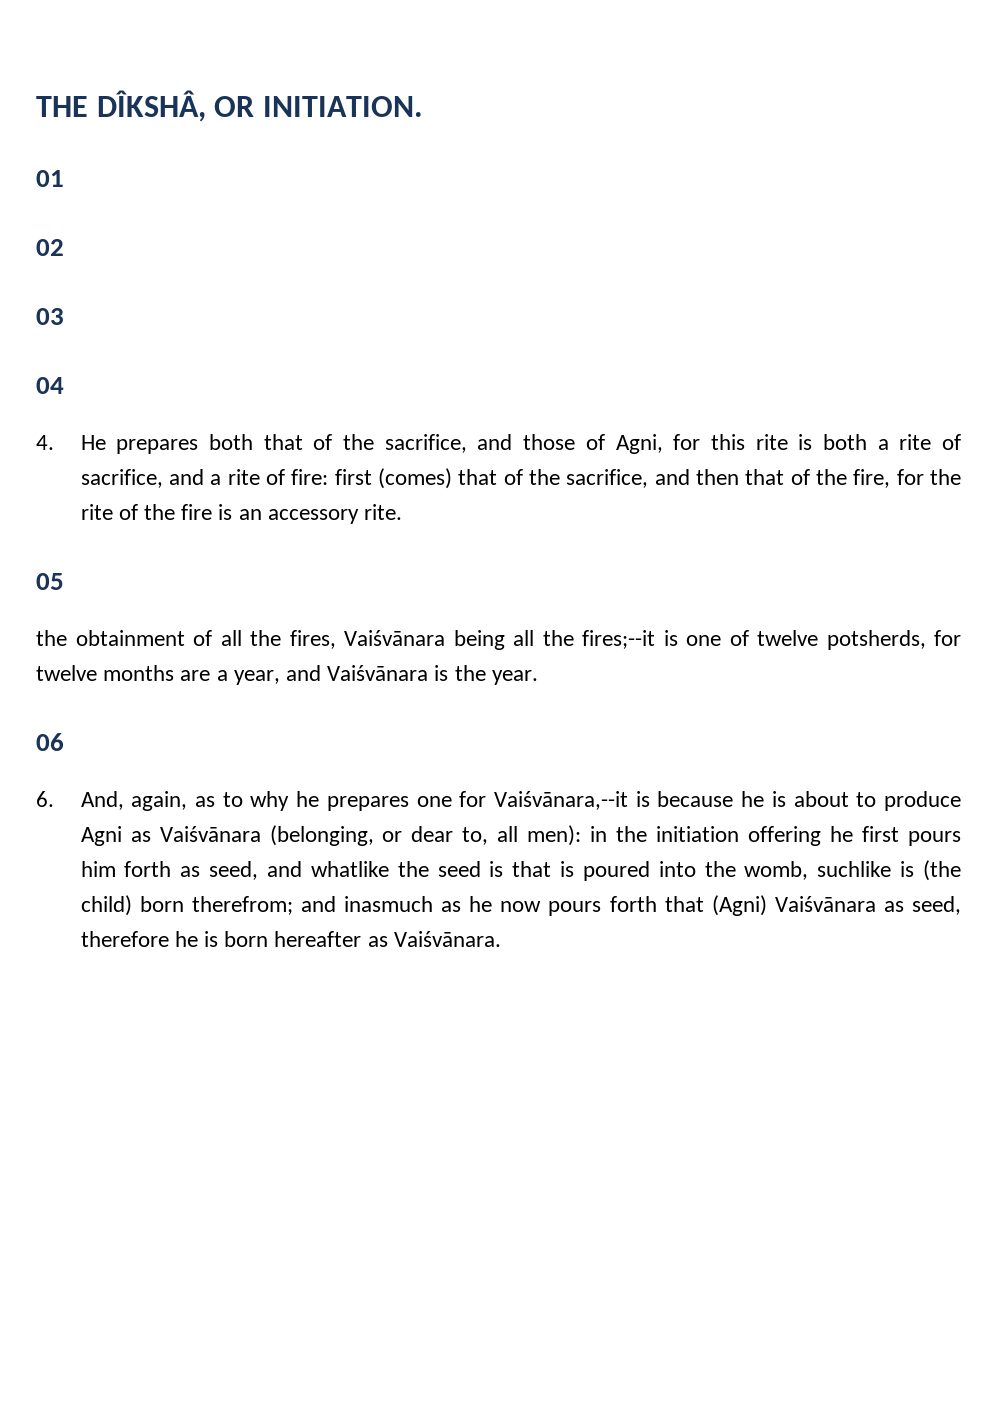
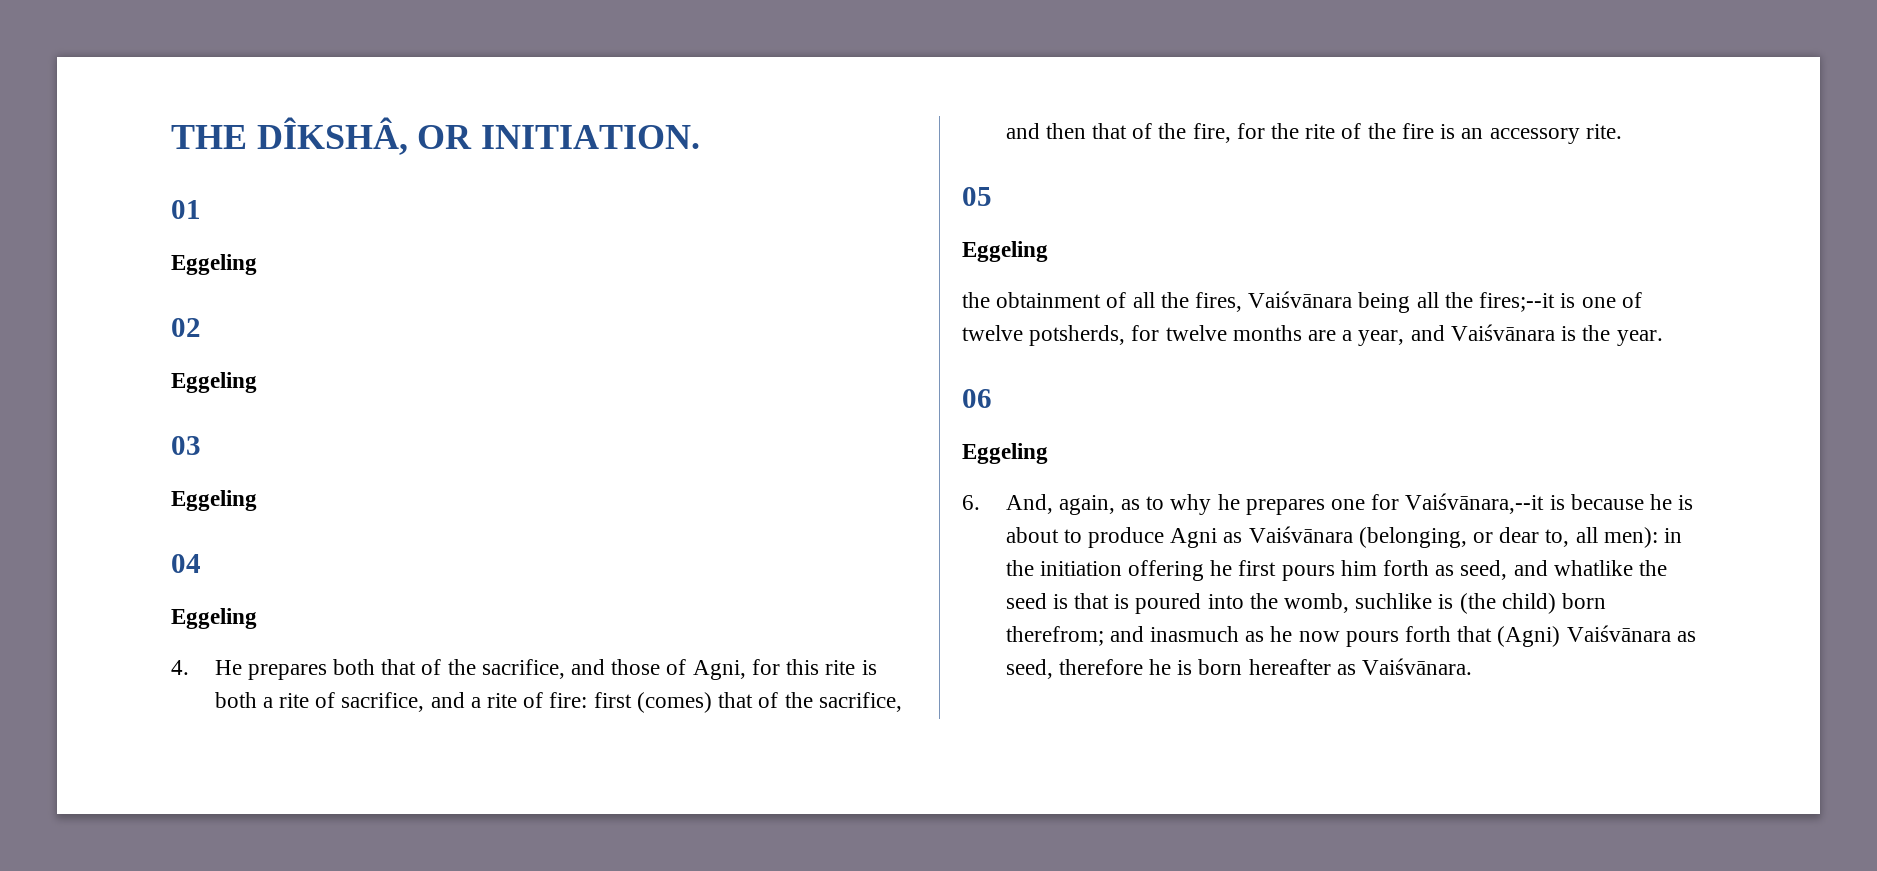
(64, 178) none -> [171,254,257,275] // Eggeling
(64, 247) none -> [171,372,257,393] // Eggeling
(64, 316) none -> [171,490,257,511] // Eggeling
(64, 385) none -> [171,608,257,629] // Eggeling
(64, 581) none -> [962,241,1048,262] // Eggeling
(64, 742) none -> [962,443,1048,464] // Eggeling

